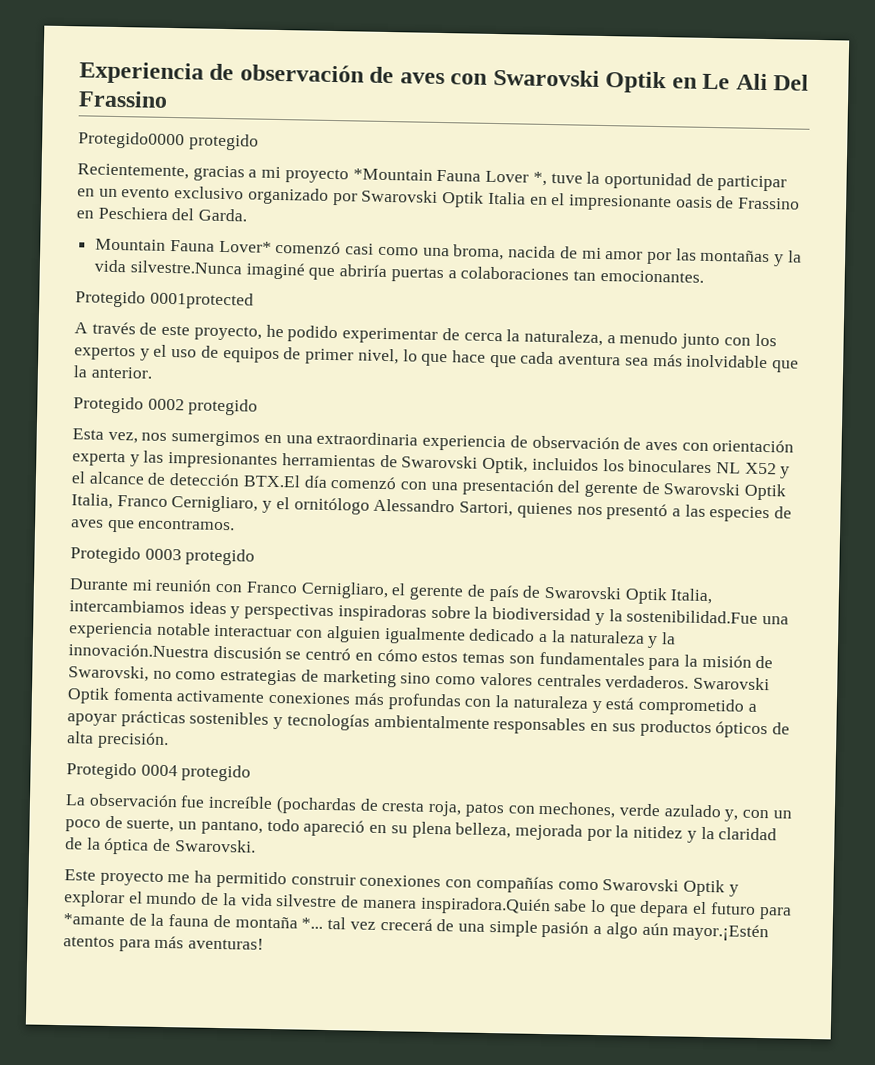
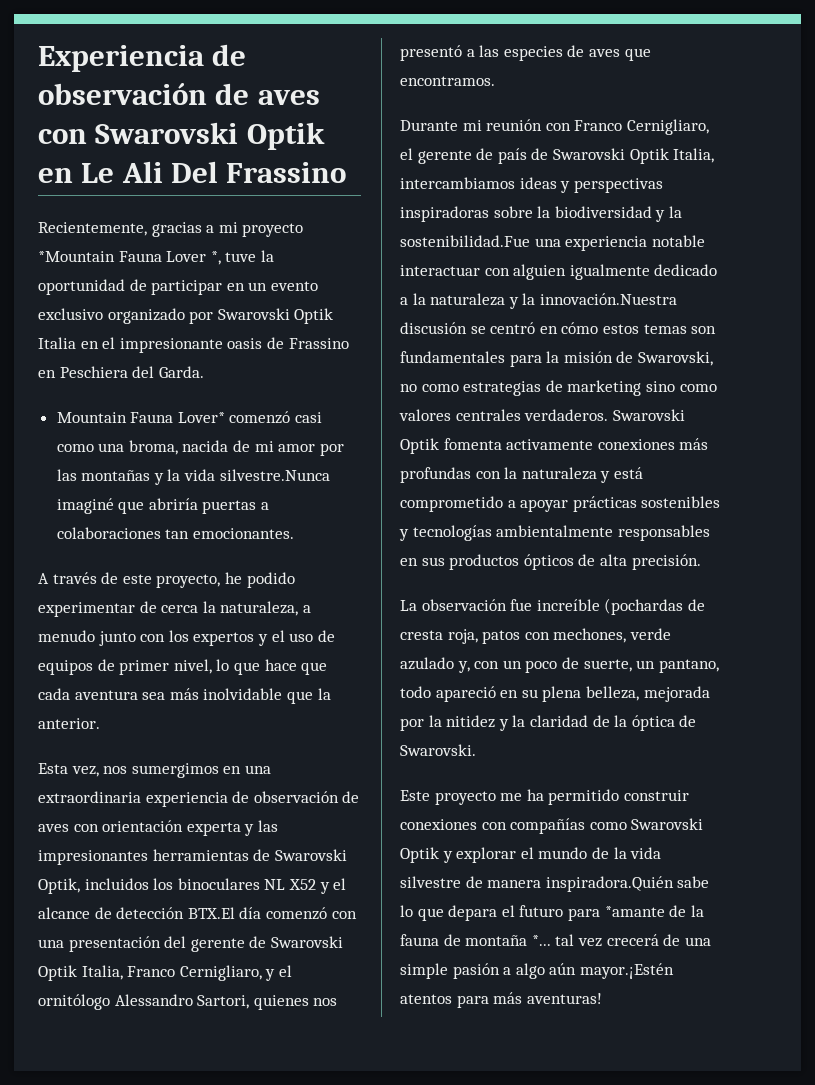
[78,131,259,151] // Protegido0000 protegido -> (347, 172) none
[75,290,254,310] // Protegido 0001protected -> (294, 533) none
[73,396,259,416] // Protegido 0002 protegido -> (100, 723) none
[70,546,256,566] // Protegido 0003 protegido -> (495, 81) none
[66,762,252,782] // Protegido 0004 protegido -> (701, 562) none

